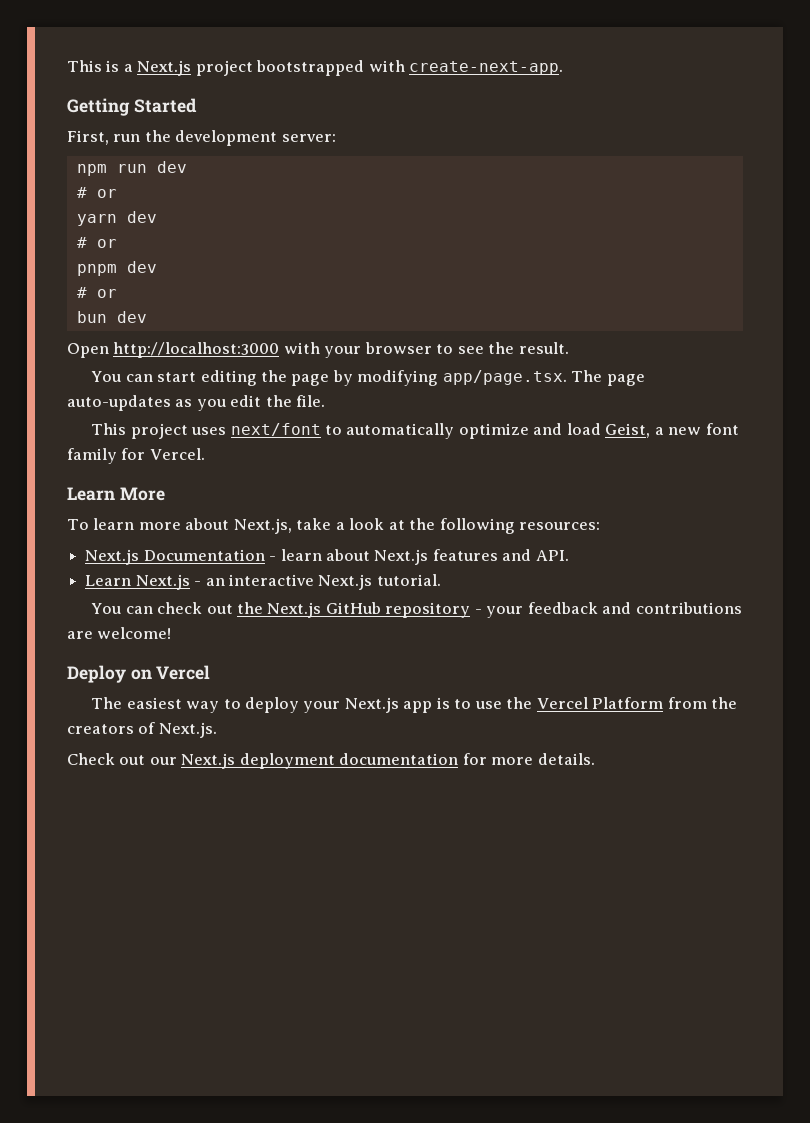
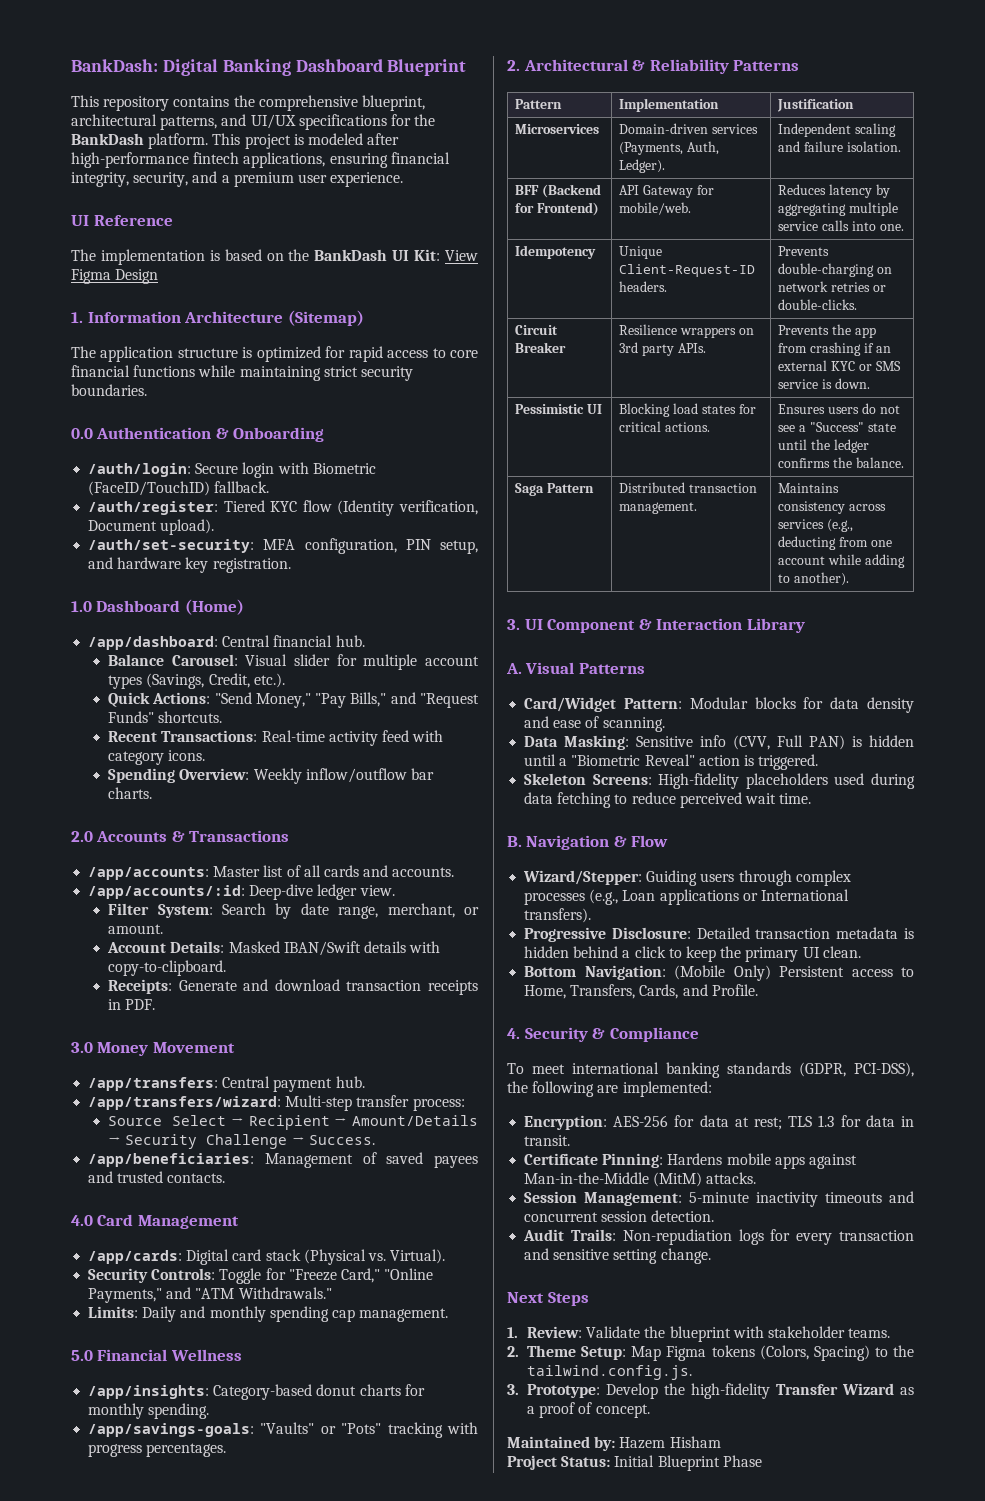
[67,60,564,76] [67,98,197,116] [67,130,336,146] [76,161,187,176] [76,187,117,198] [76,211,157,226] [76,237,117,248] [76,261,157,276] [76,287,117,298] [76,311,147,323] [67,342,569,358] [91,370,645,386] [67,395,326,411] [91,423,739,439] [67,448,205,464] [67,487,165,501] [67,518,600,534] [85,549,569,565] [85,574,441,590] [91,602,742,618] [67,627,172,639] [67,665,211,683] [91,697,737,713] [67,722,217,738] [67,753,595,769] This is a Next.js project bootstrapped with create-next-app. // Getting Started // First, run the development server: // npm run dev // # or // yarn dev // # or // pnpm dev // # or // bun dev // Open http://localhost:3000 with your browser to see the result. // You can start editing the page by modifying app/page.tsx. The page auto-updates as you edit the file. // This project uses next/font to automatically optimize and load Geist, a new font family for Vercel. // Learn More // To learn more about Next.js, take a look at the following resources: // Next.js Documentation - learn about Next.js features and API. // Learn Next.js - an interactive Next.js tutorial. // You can check out the Next.js GitHub repository - your feedback and contributions are welcome! // Deploy on Vercel // The easiest way to deploy your Next.js app is to use the Vercel Platform from the creators of Next.js. // Check out our Next.js deployment documentation for more details. -> [71,59,467,76] [71,95,425,111] [71,114,436,130] [71,133,400,149] [71,152,450,168] [71,171,404,187] [71,215,173,226] [71,249,479,265] [71,269,159,284] [71,310,364,326] [71,346,479,362] [71,365,413,381] [71,384,147,396] [71,427,325,442] [88,462,376,478] [88,481,270,496] [88,500,478,516] [88,519,215,535] [88,538,478,554] [88,557,291,573] [71,599,244,615] [88,635,365,650] [108,654,479,670] [108,673,285,689] [108,692,479,708] [108,711,223,723] [108,730,444,746] [108,750,206,765] [108,768,434,784] [108,787,153,799] [71,830,290,842] [88,865,455,880] [88,884,395,900] [108,903,479,919] [108,924,164,934] [107,941,441,956] [108,960,227,976] [108,979,478,995] [108,999,156,1010] [71,1042,235,1056] [88,1076,365,1092] [88,1095,465,1111] [108,1115,478,1130] [108,1134,375,1149] [88,1152,479,1168] [88,1171,226,1183] [71,1214,239,1229] [88,1249,446,1265] [88,1268,434,1284] [88,1287,332,1303] [88,1306,449,1322] [71,1349,242,1361] [88,1384,425,1400] [88,1403,210,1419] [88,1422,478,1438] [88,1443,227,1457] [507,59,800,74] [515,99,563,109] [619,98,720,112] [777,99,855,112] [515,124,600,134] [619,123,759,134] [619,141,720,155] [619,159,666,173] [778,123,897,137] [778,141,901,152] [515,184,602,198] [515,202,600,216] [619,185,714,198] [619,202,692,215] [778,184,890,198] [778,202,899,216] [778,220,904,231] [515,245,597,259] [619,246,663,259] [619,264,756,277] [619,281,668,292] [778,246,830,256] [778,263,893,277] [778,281,886,292] [778,299,858,310] [515,325,559,335] [515,342,567,353] [619,324,754,338] [619,342,706,356] [778,324,876,338] [778,342,891,356] [778,360,901,371] [778,378,870,389] [515,404,603,414] [619,403,756,417] [619,421,711,432] [778,403,900,414] [778,422,896,432] [778,439,869,453] [778,457,904,468] [515,483,595,496] [619,482,758,493] [619,502,698,514] [778,483,840,493] [778,501,887,514] [778,519,854,532] [778,536,892,550] [778,554,905,568] [778,572,850,586] [507,618,805,633] [506,662,645,674] [524,697,914,713] [524,716,665,732] [524,735,914,750] [524,754,819,770] [524,773,915,789] [524,792,812,808] [507,835,669,850] [523,870,851,886] [524,889,849,905] [524,908,592,923] [524,927,914,942] [524,946,861,962] [524,965,914,981] [524,984,758,999] [507,1027,699,1042] [507,1062,914,1078] [507,1081,712,1097] [524,1115,914,1130] [524,1135,571,1146] [524,1153,857,1169] [524,1172,757,1187] [524,1191,914,1207] [524,1210,715,1222] [523,1229,914,1245] [524,1248,711,1264] [507,1292,589,1306] [507,1326,891,1342] [507,1345,914,1361] [527,1365,693,1380] [507,1383,914,1399] [527,1402,650,1418] [507,1436,721,1451] [507,1455,762,1471] BankDash: Digital Banking Dashboard Blueprint // This repository contains the comprehensive blueprint, architectural patterns, and UI/UX specifications for the BankDash platform. This project is modeled after high-performance fintech applications, ensuring financial integrity, security, and a premium user experience. // UI Reference // The implementation is based on the BankDash UI Kit: View Figma Design // 1. Information Architecture (Sitemap) // The application structure is optimized for rapid access to core financial functions while maintaining strict security boundaries. // 0.0 Authentication & Onboarding // /auth/login: Secure login with Biometric (FaceID/TouchID) fallback. // /auth/register: Tiered KYC flow (Identity verification, Document upload). // /auth/set-security: MFA configuration, PIN setup, and hardware key registration. // 1.0 Dashboard (Home) // /app/dashboard: Central financial hub. // Balance Carousel: Visual slider for multiple account types (Savings, Credit, etc.). // Quick Actions: "Send Money," "Pay Bills," and "Request Funds" shortcuts. // Recent Transactions: Real-time activity feed with category icons. // Spending Overview: Weekly inflow/outflow bar charts. // 2.0 Accounts & Transactions // /app/accounts: Master list of all cards and accounts. // /app/accounts/:id: Deep-dive ledger view. // Filter System: Search by date range, merchant, or amount. // Account Details: Masked IBAN/Swift details with copy-to-clipboard. // Receipts: Generate and download transaction receipts in PDF. // 3.0 Money Movement // /app/transfers: Central payment hub. // /app/transfers/wizard: Multi-step transfer process: // Source Select → Recipient → Amount/Details → Security Challenge → Success. // /app/beneficiaries: Management of saved payees and trusted contacts. // 4.0 Card Management // /app/cards: Digital card stack (Physical vs. Virtual). // Security Controls: Toggle for "Freeze Card," "Online Payments," and "ATM Withdrawals." // Limits: Daily and monthly spending cap management. // 5.0 Financial Wellness // /app/insights: Category-based donut charts for monthly spending. // /app/savings-goals: "Vaults" or "Pots" tracking with progress percentages. // 2. Architectural & Reliability Patterns // Pattern | Implementation | Justification // Microservices | Domain-driven services (Payments, Auth, Ledger). | Independent scaling and failure isolation. // BFF (Backend for Frontend) | API Gateway for mobile/web. | Reduces latency by aggregating multiple service calls into one. // Idempotency | Unique Client-Request-ID headers. | Prevents double-charging on network retries or double-clicks. // Circuit Breaker | Resilience wrappers on 3rd party APIs. | Prevents the app from crashing if an external KYC or SMS service is down. // Pessimistic UI | Blocking load states for critical actions. | Ensures users do not see a "Success" state until the ledger confirms the balance. // Saga Pattern | Distributed transaction management. | Maintains consistency across services (e.g., deducting from one account while adding to another). // 3. UI Component & Interaction Library // A. Visual Patterns // Card/Widget Pattern: Modular blocks for data density and ease of scanning. // Data Masking: Sensitive info (CVV, Full PAN) is hidden until a "Biometric Reveal" action is triggered. // Skeleton Screens: High-fidelity placeholders used during data fetching to reduce perceived wait time. // B. Navigation & Flow // Wizard/Stepper: Guiding users through complex processes (e.g., Loan applications or International transfers). // Progressive Disclosure: Detailed transaction metadata is hidden behind a click to keep the primary UI clean. // Bottom Navigation: (Mobile Only) Persistent access to Home, Transfers, Cards, and Profile. // 4. Security & Compliance // To meet international banking standards (GDPR, PCI-DSS), the following are implemented: // Encryption: AES-256 for data at rest; TLS 1.3 for data in transit. // Certificate Pinning: Hardens mobile apps against Man-in-the-Middle (MitM) attacks. // Session Management: 5-minute inactivity timeouts and concurrent session detection. // Audit Trails: Non-repudiation logs for every transaction and sensitive setting change. // Next Steps // 1. Review: Validate the blueprint with stakeholder teams. // 2. Theme Setup: Map Figma tokens (Colors, Spacing) to the tailwind.config.js. // 3. Prototype: Develop the high-fidelity Transfer Wizard as a proof of concept. // Maintained by: Hazem Hisham // Project Status: Initial Blueprint Phase

